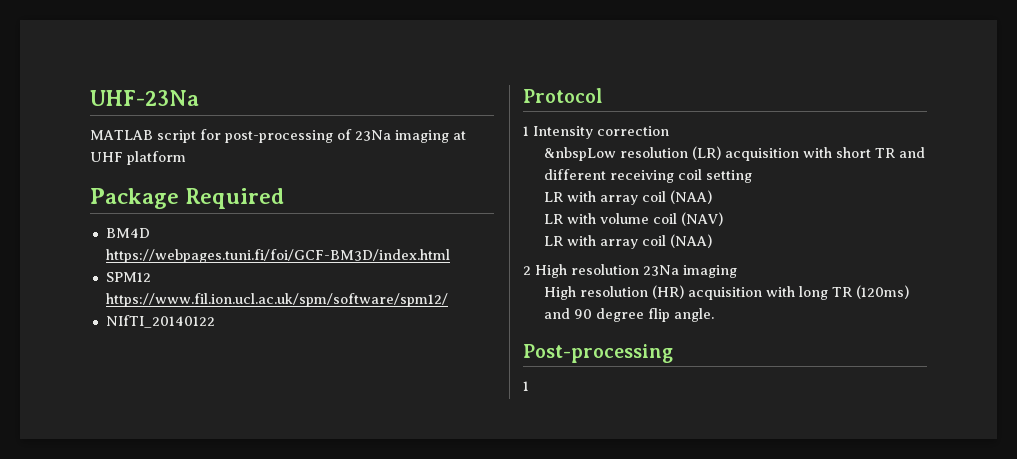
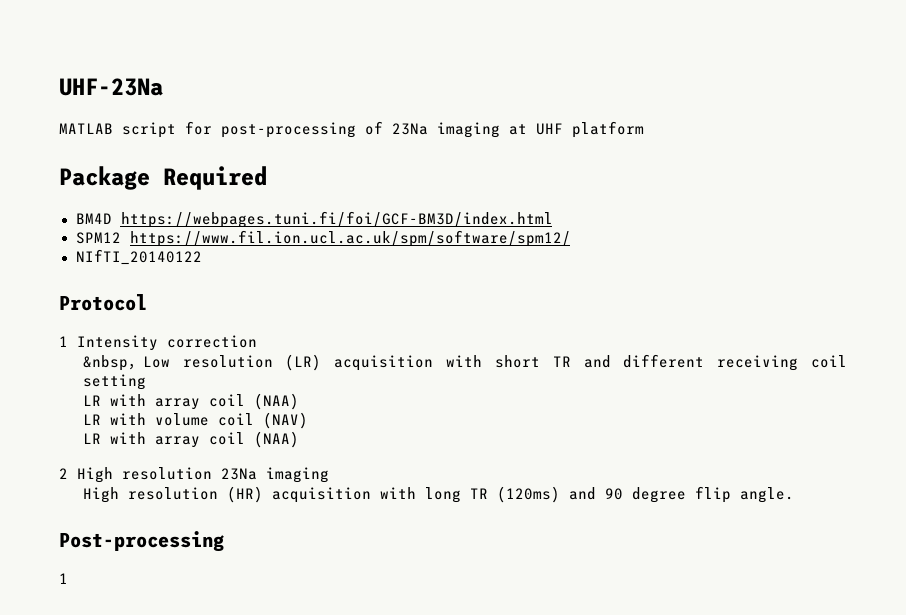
[544,147,617,161] &nbspLow -> [82,355,170,371] &nbsp，Low

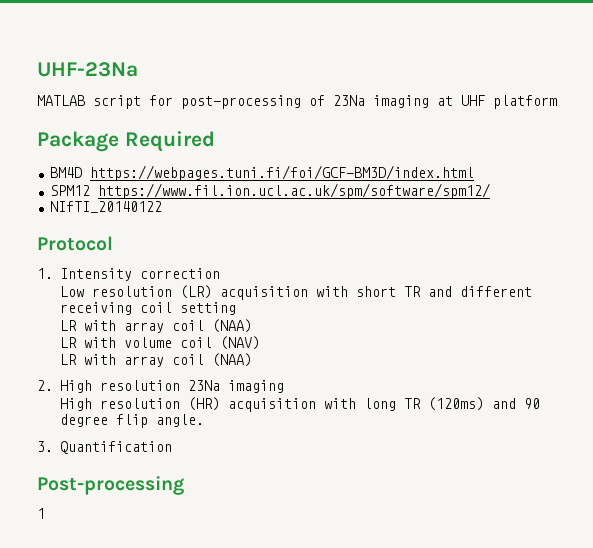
[59,336,68,347] 1 -> [37,268,53,279] 1.
[82,355,143,371] &nbsp， -> (220, 273) none
[59,468,68,479] 2 -> [37,380,53,391] 2.
(794, 495) none -> [37,441,172,454] // 3. Quantification

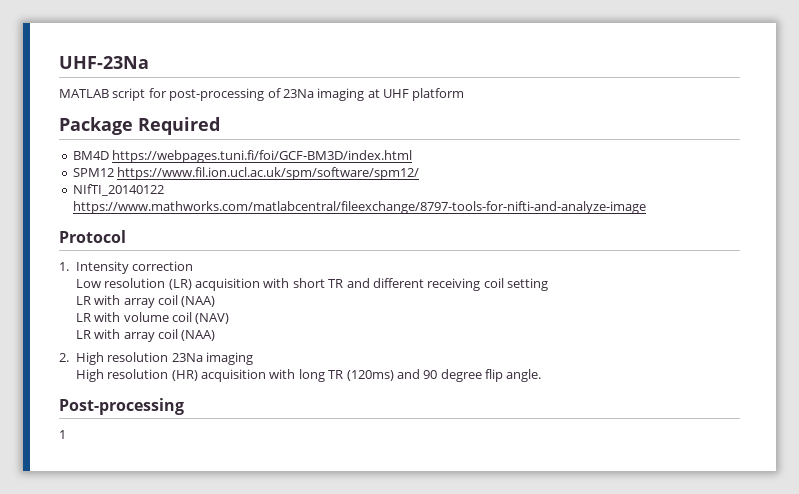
(162, 207) none -> [72,201,646,214] https://www.mathworks.com/matlabcentral/fileexchange/8797-tools-for-nifti-and-analyze-image
[37,441,172,454] // 3. Quantification -> (542, 375) none

